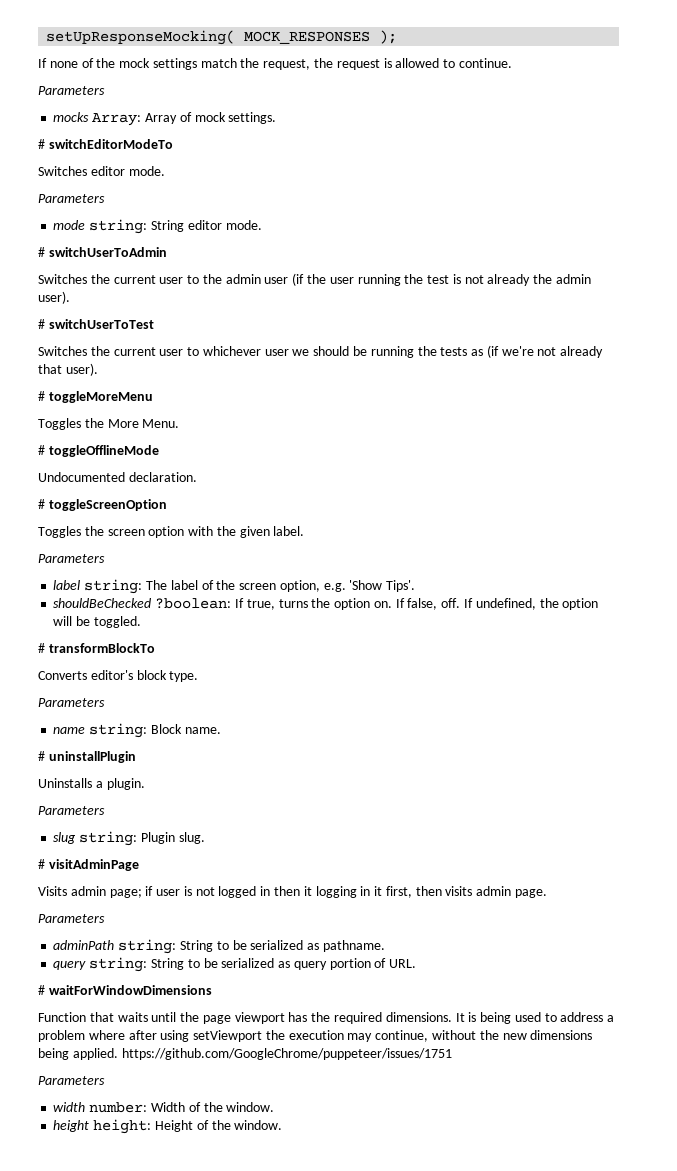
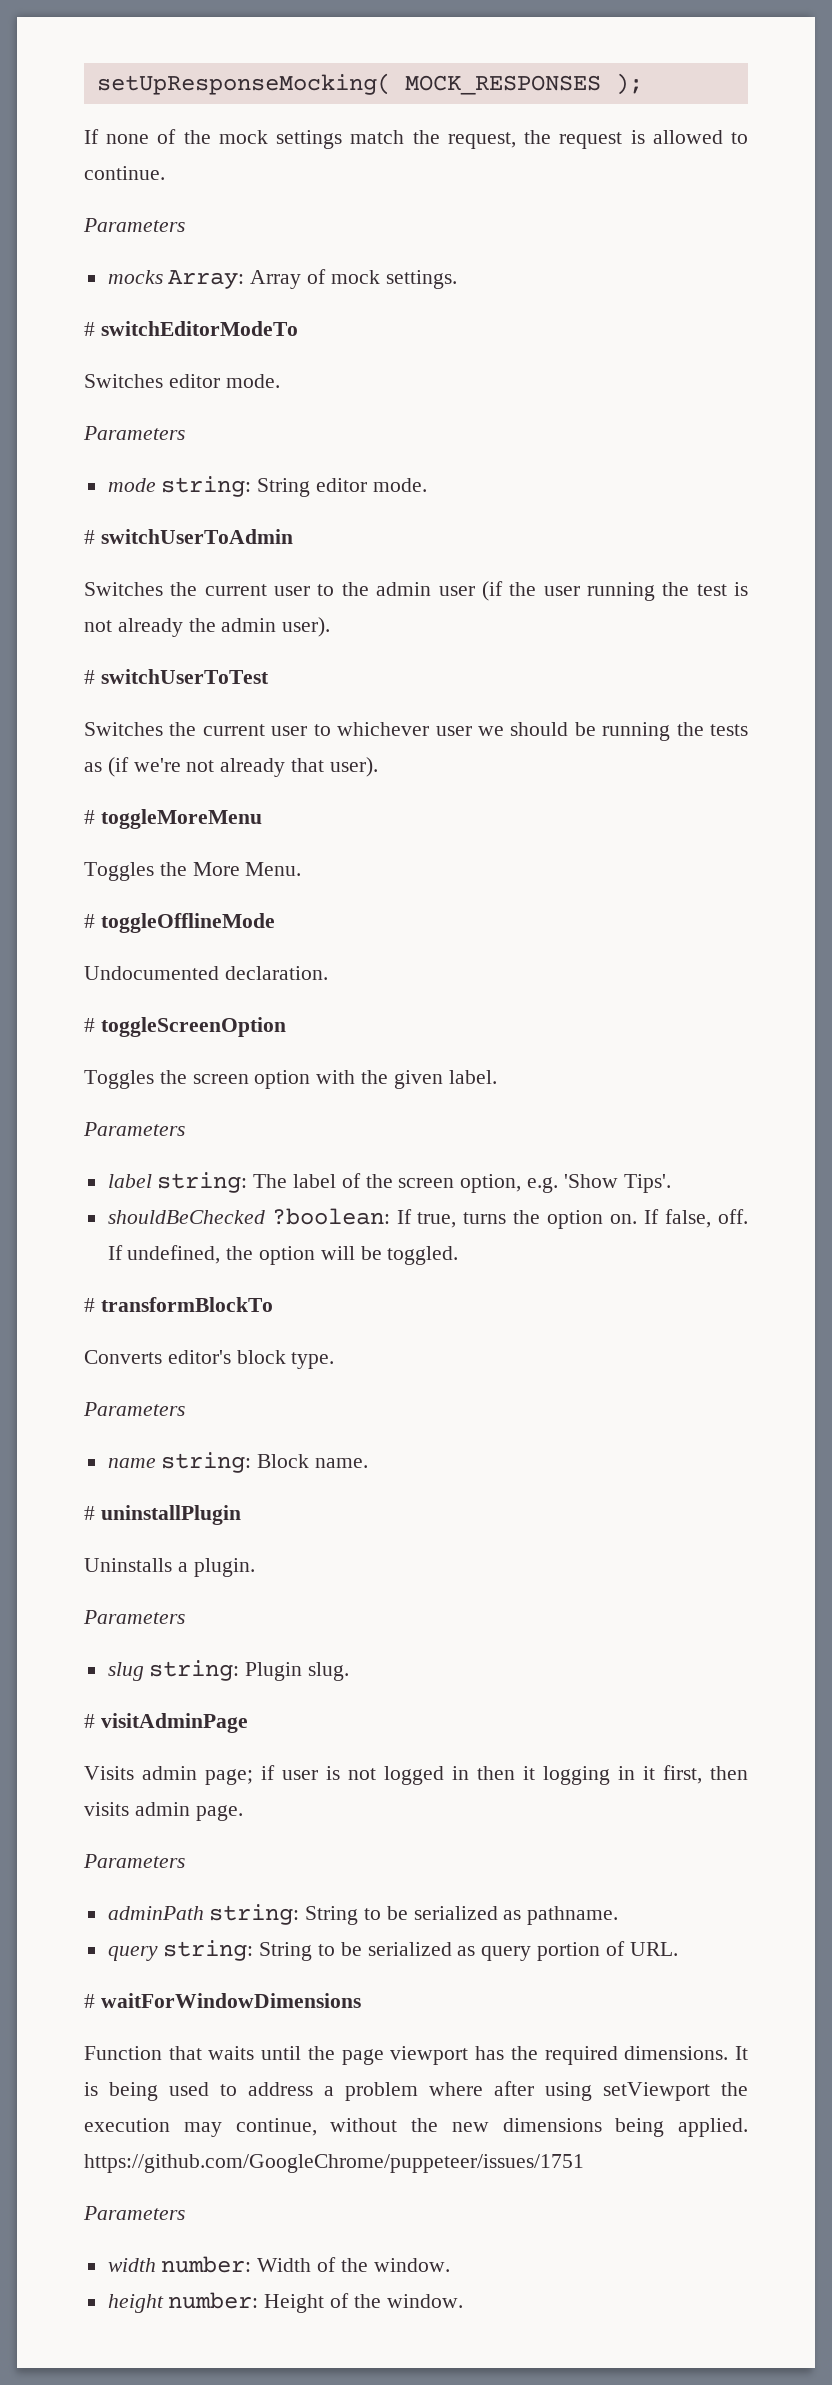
[93,1119,152,1134] height: -> [168,2292,259,2309] number:

